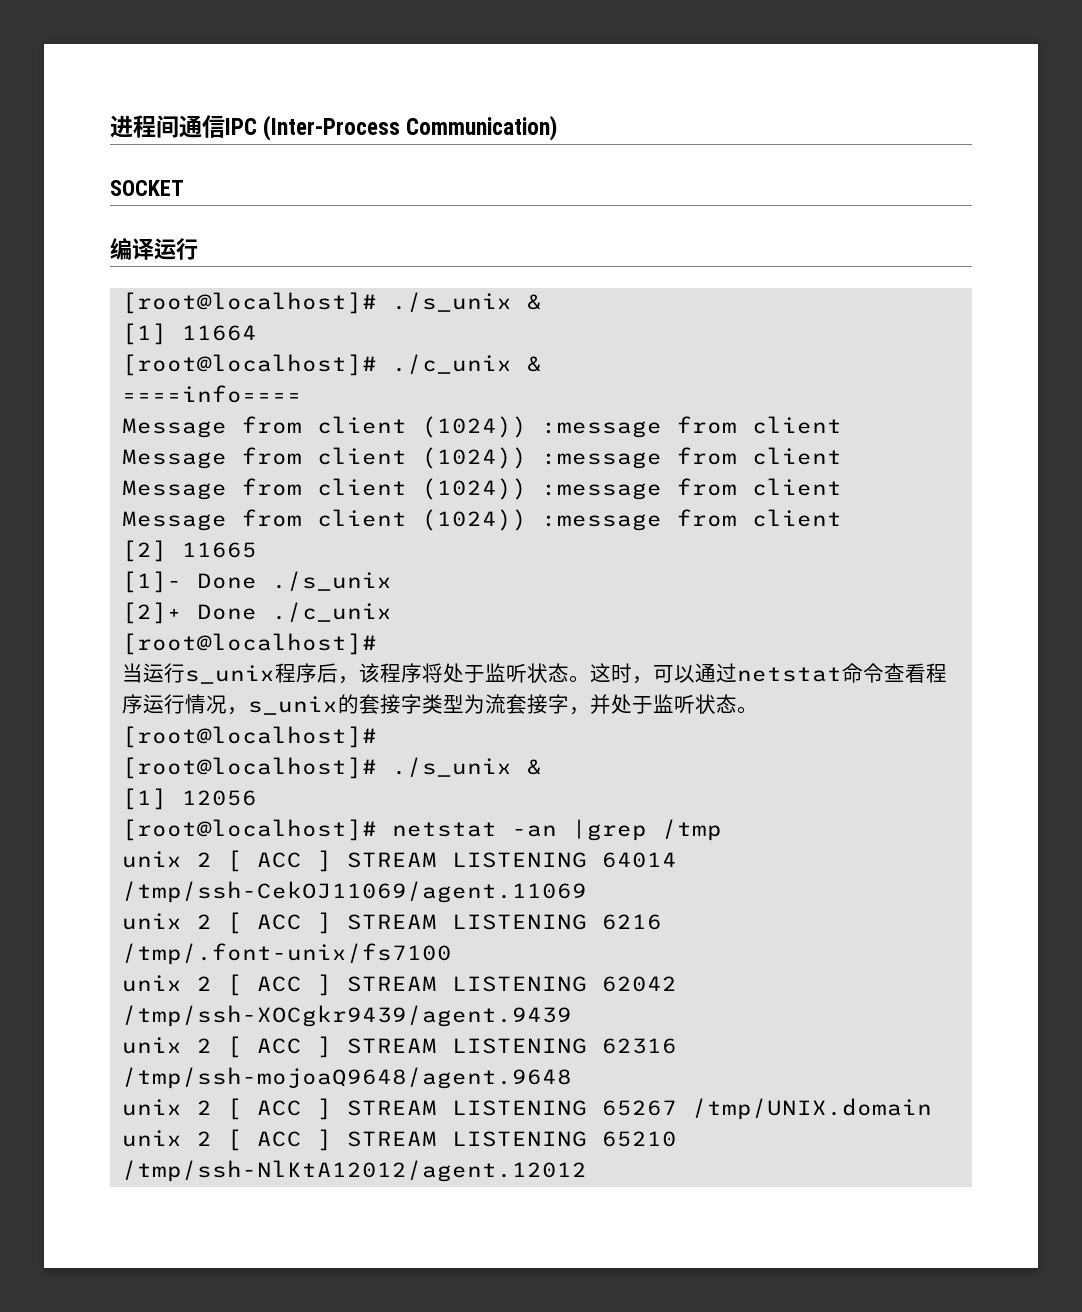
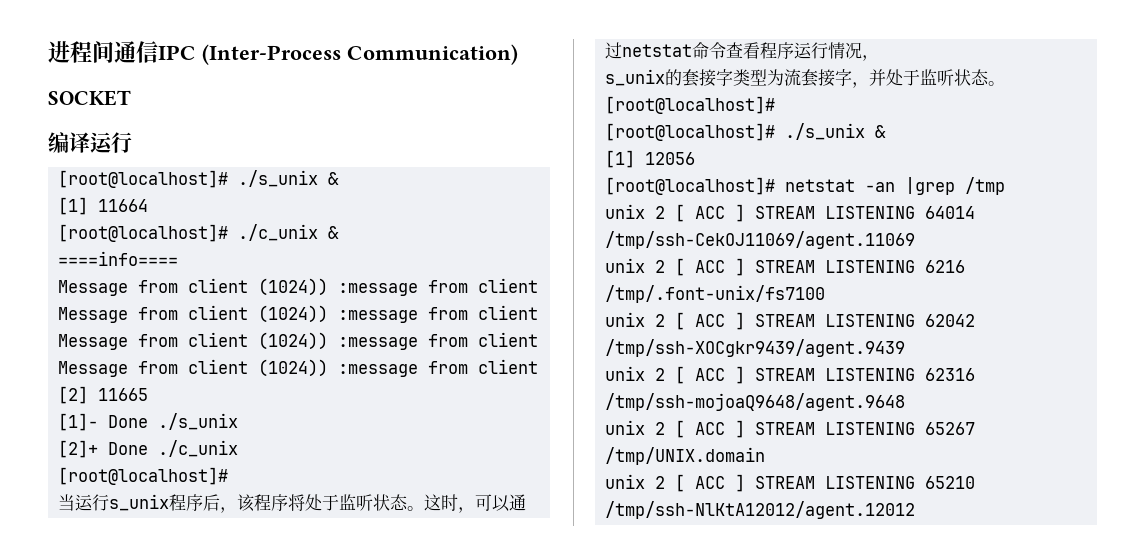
(248, 711) none -> (880, 58) //

